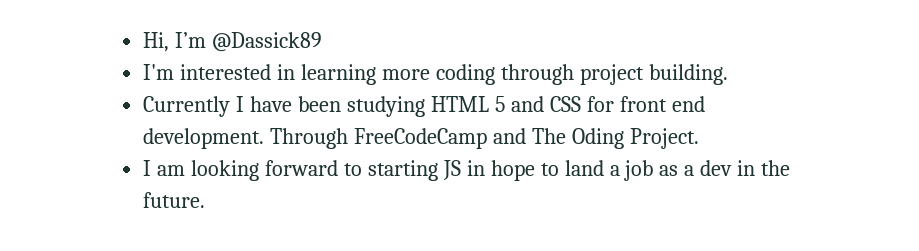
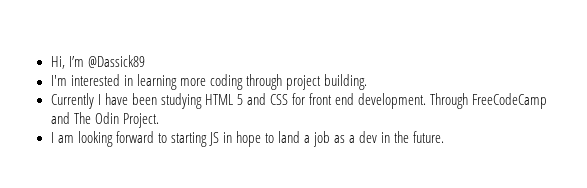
[571,128,624,149] Oding -> [94,112,119,124] Odin

